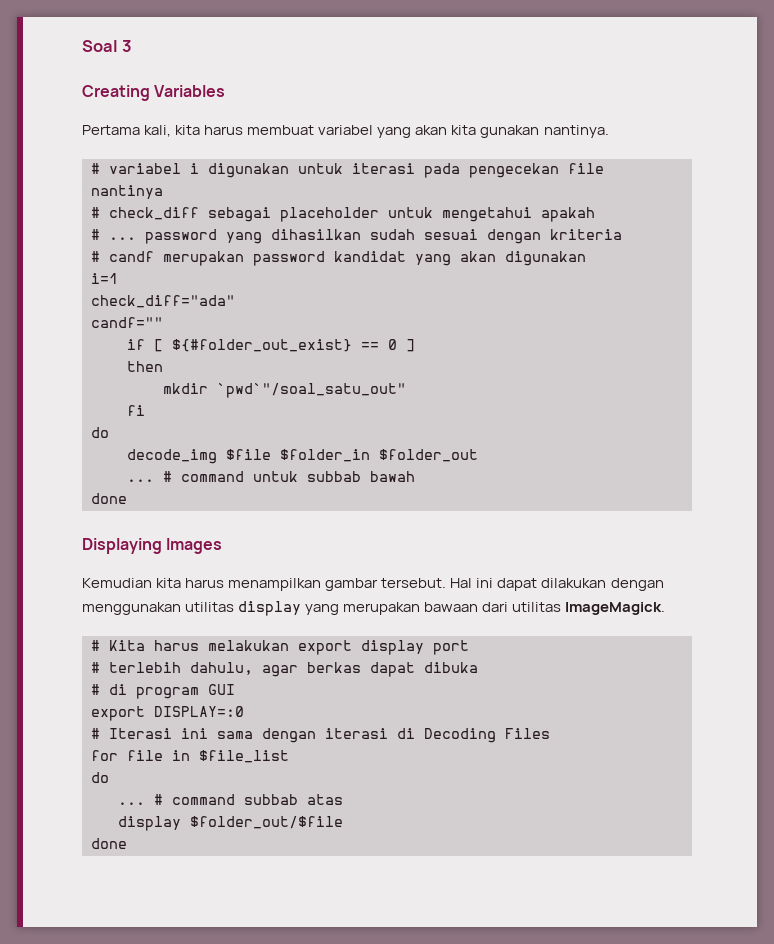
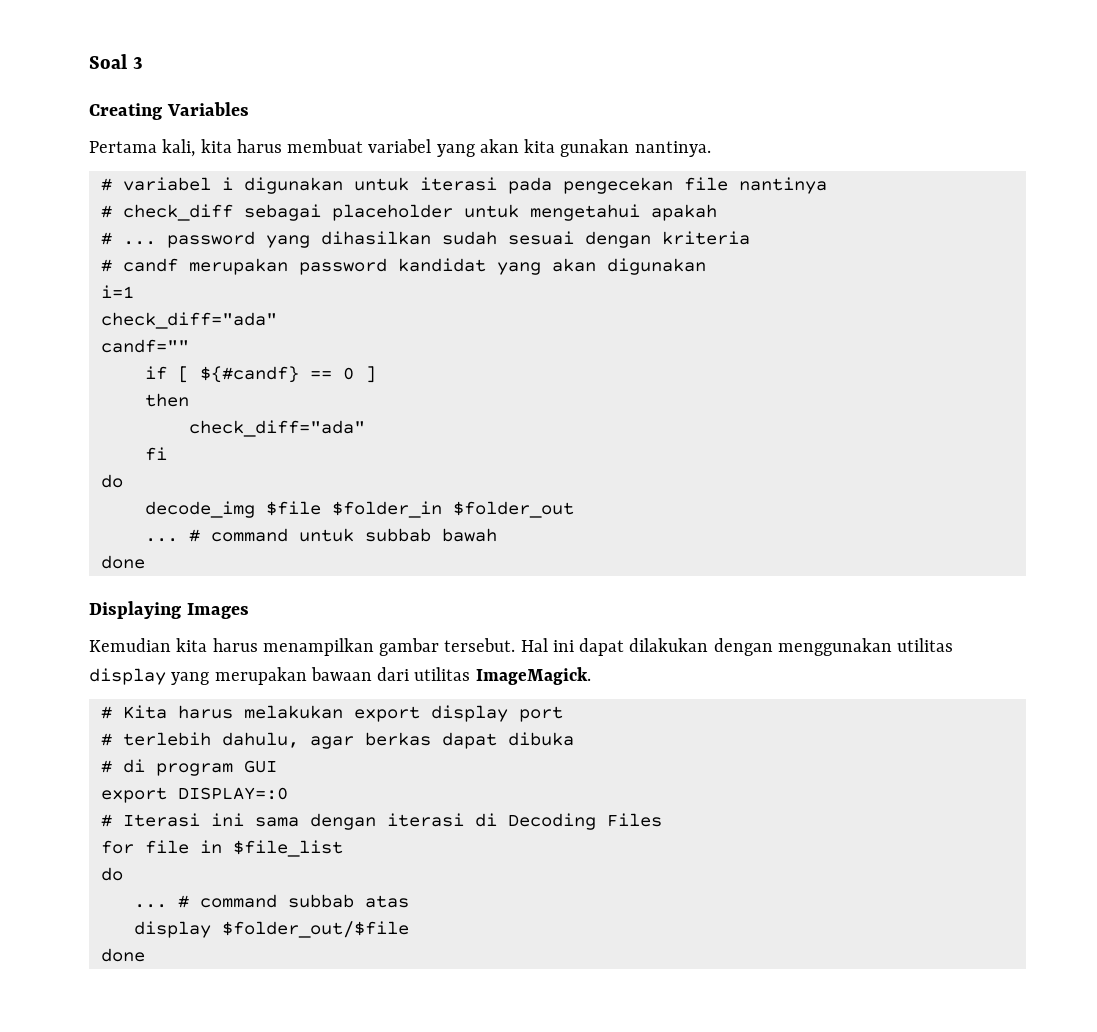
[172,339,352,352] ${#folder_out_exist} -> [199,366,299,383] ${#candf}
[163,383,406,398] mkdir `pwd`"/soal_satu_out" -> [188,420,365,437] check_diff="ada"

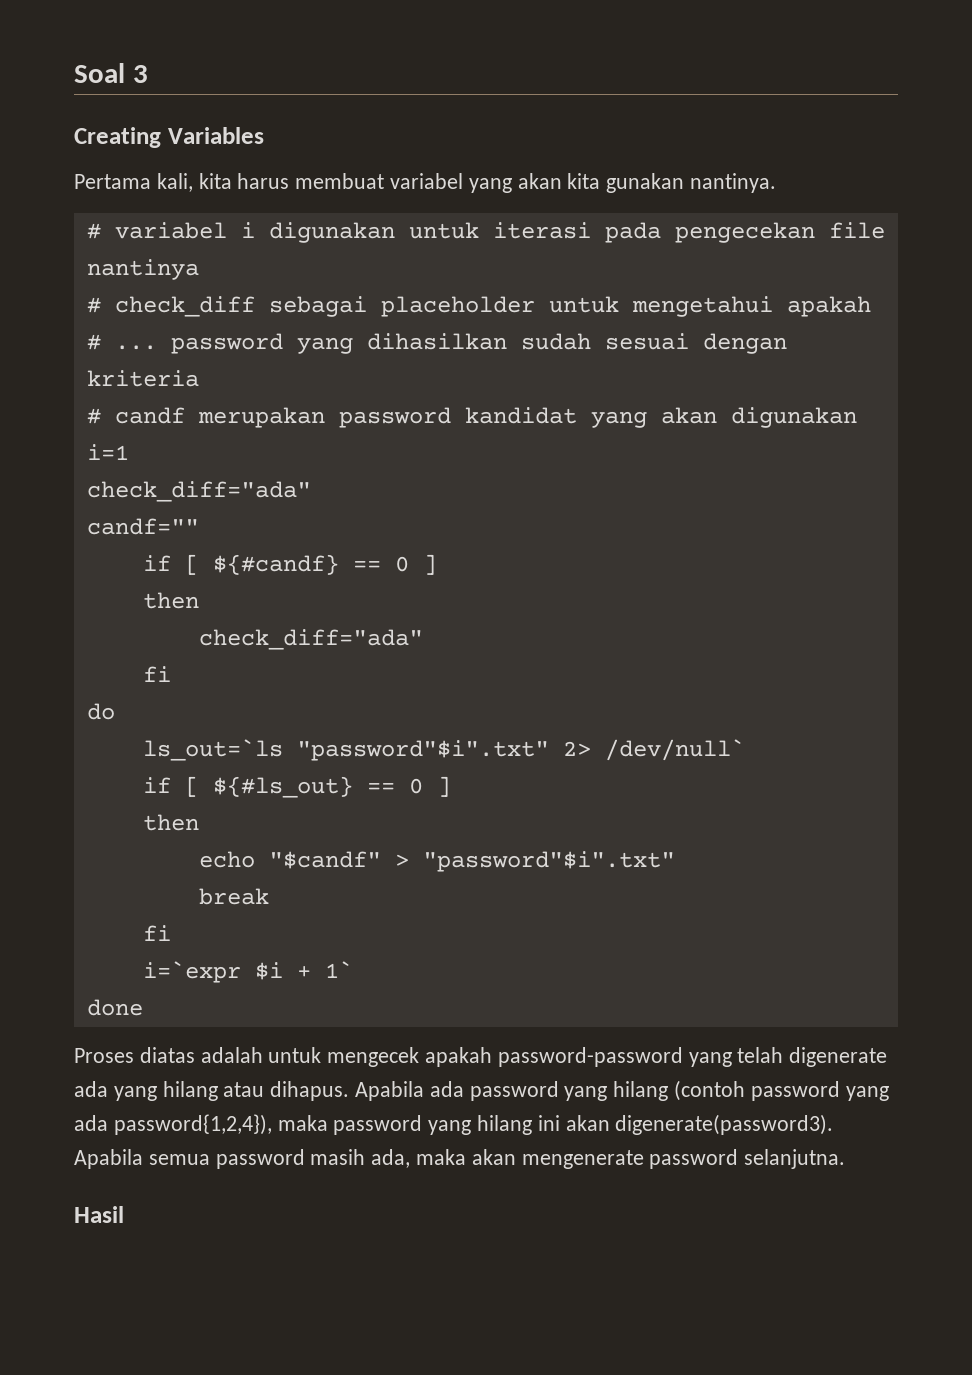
[144,501,574,518] [144,528,497,542] [100,555,145,569] [89,601,249,619] [89,638,954,656] [89,667,591,685] [100,705,563,722] [100,732,574,749] [100,759,277,776] [100,787,288,803] [100,813,662,830] [100,840,343,857] [100,867,123,881] [133,894,409,908] [133,921,409,938] [100,948,145,962] decode_img $file $folder_in $folder_out // ... # command untuk subbab bawah // done // Displaying Images // Kemudian kita harus menampilkan gambar tersebut. Hal ini dapat dilakukan dengan menggunakan utilitas display yang merupakan bawaan dari utilitas ImageMagick. // # Kita harus melakukan export display port // # terlebih dahulu, agar berkas dapat dibuka // # di program GUI // export DISPLAY=:0 // # Iterasi ini sama dengan iterasi di Decoding Files // for file in $file_list // do // ... # command subbab atas // display $folder_out/$file // done -> [142,739,745,761] [142,776,451,798] [142,814,199,831] [198,851,675,872] [198,888,269,905] [142,925,171,941] [142,961,353,983] [86,999,143,1016] [74,1047,888,1067] [74,1080,889,1101] [74,1114,834,1135] [74,1149,846,1169] [74,1206,124,1223] ls_out=`ls "password"$i".txt" 2> /dev/null` // if [ ${#ls_out} == 0 ] // then // echo "$candf" > "password"$i".txt" // break // fi // i=`expr $i + 1` // done // Proses diatas adalah untuk mengecek apakah password-password yang telah digenerate ada yang hilang atau dihapus. Apabila ada password yang hilang (contoh password yang ada password{1,2,4}), maka password yang hilang ini akan digenerate(password3). Apabila semua password masih ada, maka akan mengenerate password selanjutna. // Hasil

